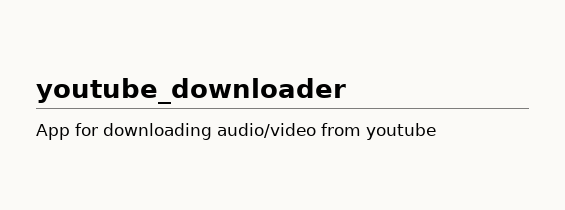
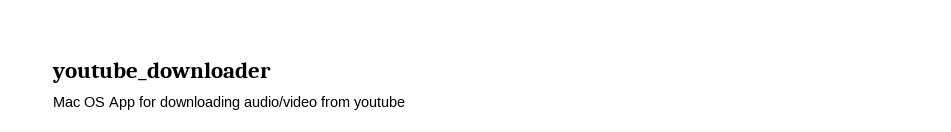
(346, 91) none -> [53,97,105,107] Mac OS

